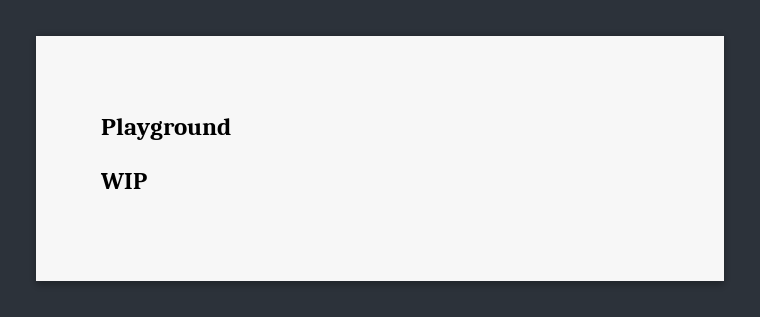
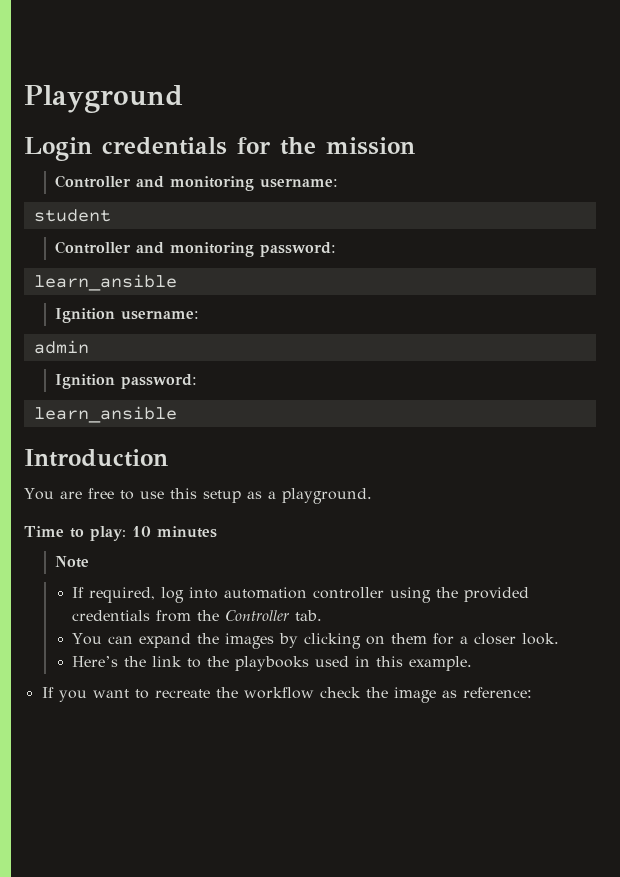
[100,173,147,189] WIP -> [24,137,415,161] [54,175,338,191] [33,209,111,222] [54,241,336,257] [33,274,177,291] [54,308,199,323] [33,340,89,354] [54,374,197,389] [33,406,177,423] [24,449,168,467] [24,488,372,504] [24,526,217,541] [54,556,89,568] [72,587,530,603] [72,610,323,622] [72,633,560,649] [72,656,473,671] [41,687,532,703] Login credentials for the mission // Controller and monitoring username: // student // Controller and monitoring password: // learn_ansible // Ignition username: // admin // Ignition password: // learn_ansible // Introduction // You are free to use this setup as a playground. // Time to play: 10 minutes // Note // If required, log into automation controller using the provided credentials from the Controller tab. // You can expand the images by clicking on them for a closer look. // Here’s the link to the playbooks used in this example. // If you want to recreate the workflow check the image as reference:

